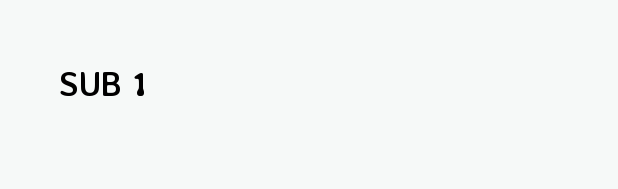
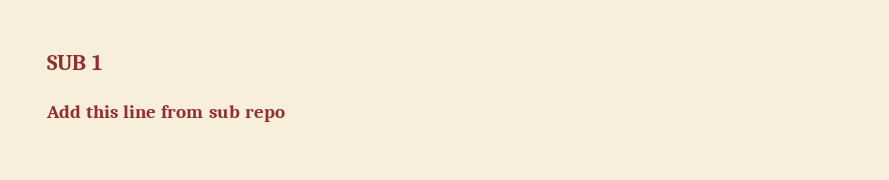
(147, 84) none -> [46,105,285,122] // Add this line from sub repo

